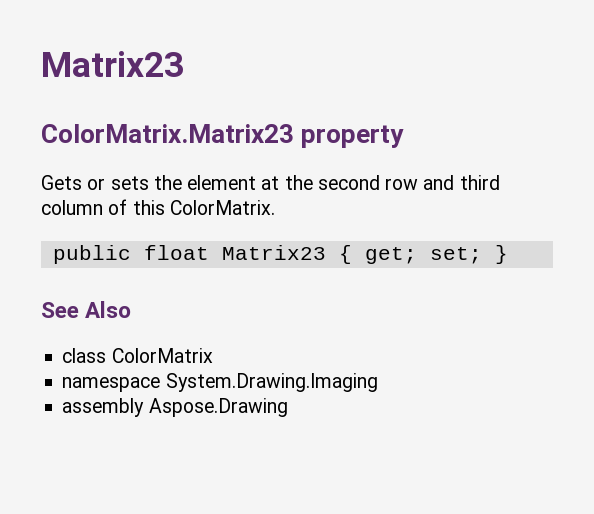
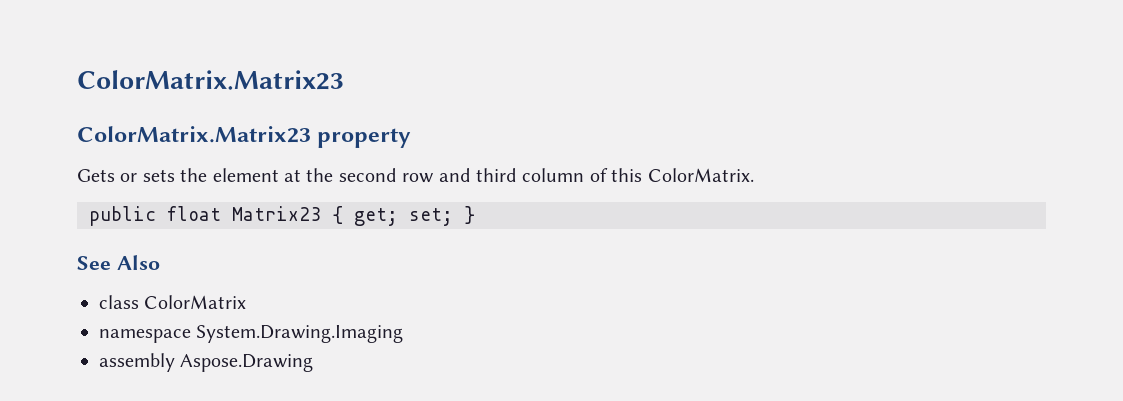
[41,51,184,77] Matrix23 -> [77,70,344,90] ColorMatrix.Matrix23

